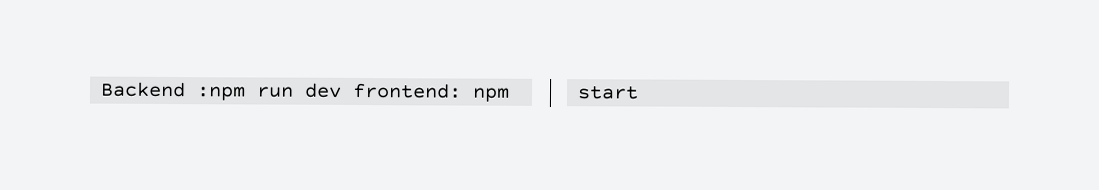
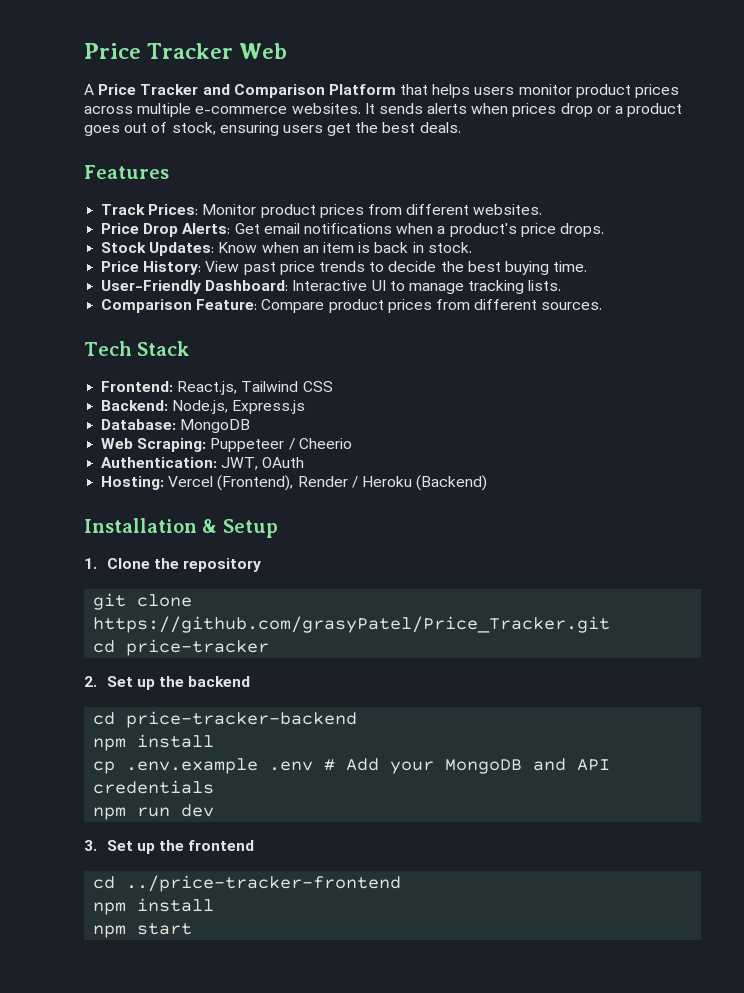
[100,81,463,101] Backend :npm run dev frontend: -> [84,43,288,59] [84,84,680,98] [84,103,683,117] [84,122,461,136] [84,165,169,179] [101,204,543,218] [101,223,604,237] [101,242,472,256] [101,261,588,275] [101,280,562,294] [101,299,603,313] [84,341,190,356] [101,381,333,395] [101,400,306,414] [101,419,251,433] [101,438,352,452] [101,457,305,470] [101,475,488,491] [84,518,278,538] [84,558,261,572] [93,593,193,610] [93,616,611,633] [93,639,270,656] [84,676,251,690] [93,711,358,728] [93,734,215,751] [93,758,611,774] [93,780,215,794] [93,804,215,820] [84,840,255,854] [93,875,402,892] [93,898,215,915] Price Tracker Web // A Price Tracker and Comparison Platform that helps users monitor product prices across multiple e-commerce websites. It sends alerts when prices drop or a product goes out of stock, ensuring users get the best deals. // Features // Track Prices: Monitor product prices from different websites. // Price Drop Alerts: Get email notifications when a product's price drops. // Stock Updates: Know when an item is back in stock. // Price History: View past price trends to decide the best buying time. // User-Friendly Dashboard: Interactive UI to manage tracking lists. // Comparison Feature: Compare product prices from different sources. // Tech Stack // Frontend: React.js, Tailwind CSS // Backend: Node.js, Express.js // Database: MongoDB // Web Scraping: Puppeteer / Cheerio // Authentication: JWT, OAuth // Hosting: Vercel (Frontend), Render / Heroku (Backend) // Installation & Setup // 1. Clone the repository // git clone https://github.com/grasyPatel/Price_Tracker.git // cd price-tracker // 2. Set up the backend // cd price-tracker-backend // npm install // cp .env.example .env # Add your MongoDB and API credentials // npm run dev // 3. Set up the frontend // cd ../price-tracker-frontend // npm install //

